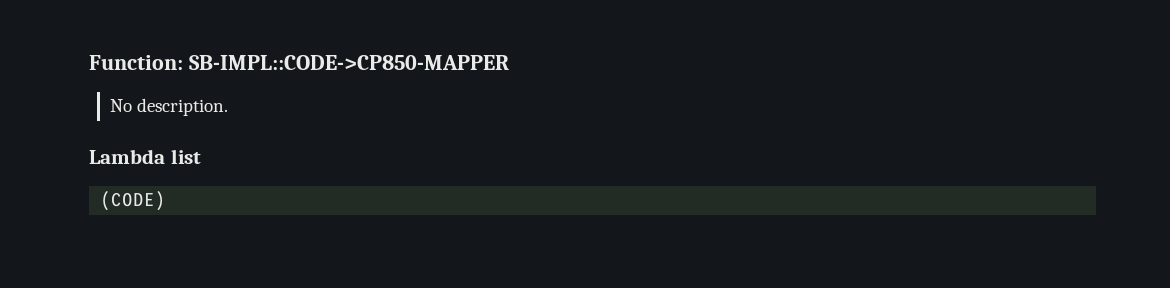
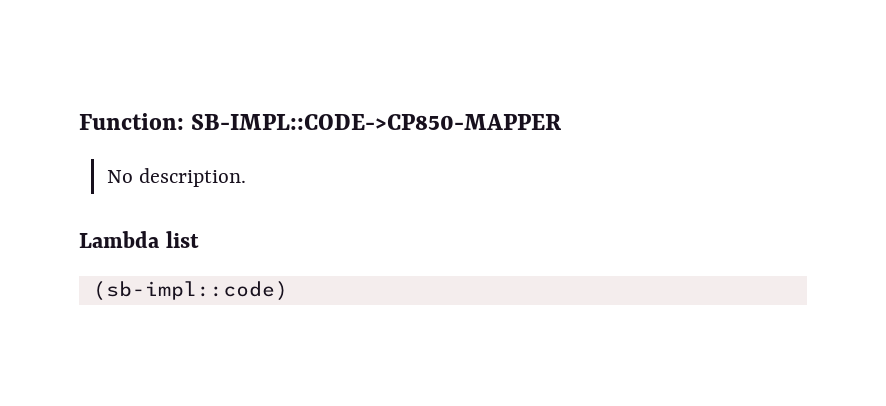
[100,191,167,211] (CODE) -> [92,281,288,301] (sb-impl::code)

